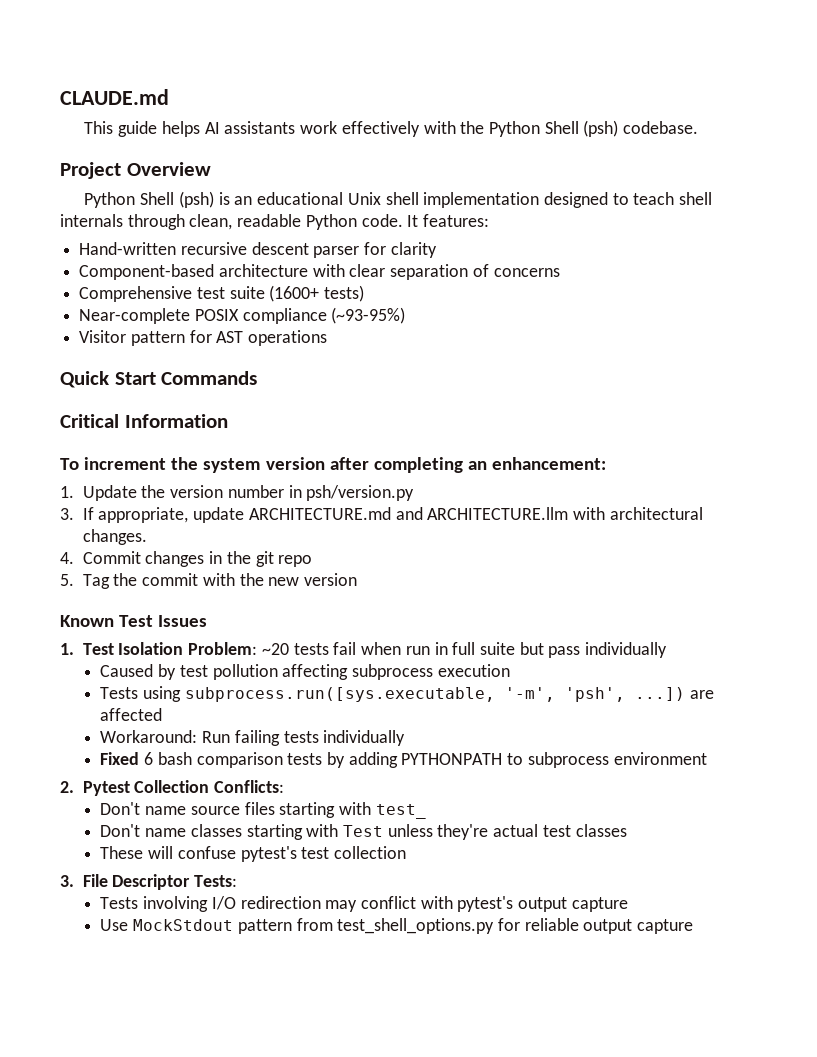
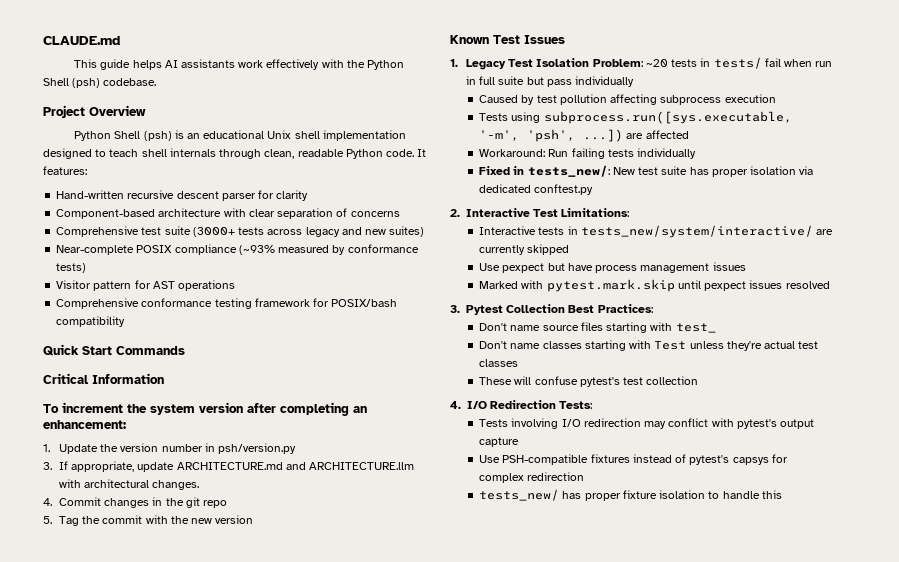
[269,285,365,302] [79,307,406,324] (1600+ tests) // Near-complete POSIX compliance (~93-95%) -> [192,226,425,237] [56,244,419,255] [56,263,87,273] (3000+ tests across legacy and new suites) // Near-complete POSIX compliance (~93% measured by conformance tests)
(328, 338) none -> [56,298,398,309] [56,316,126,327] // Comprehensive conformance testing framework for POSIX/bash compatibility
(74, 649) none -> [465,59,506,70] Legacy
(329, 649) none -> [700,57,762,69] in tests/
[144,752,707,768] [60,780,285,796] 6 bash comparison tests by adding PYTHONPATH to subprocess environment // 2. Pytest Collection Conflicts: -> [513,165,814,177] [479,184,594,195] [450,208,630,217] [479,225,834,238] [479,244,570,255] [479,262,746,273] [479,279,830,292] [450,304,653,315] in tests_new/: New test suite has proper isolation via dedicated conftest.py // 2. Interactive Test Limitations: // Interactive tests in tests_new/system/interactive/ are currently skipped // Use pexpect but have process management issues // Marked with pytest.mark.skip until pexpect issues resolved // 3. Pytest Collection Best Practices:
[60,874,191,890] 3. File Descriptor -> [450,400,557,409] 4. I/O Redirection
[133,918,694,934] MockStdout pattern from test_shell_options.py for reliable output capture -> [502,454,788,465] [479,472,585,483] [479,489,782,501] PSH-compatible fixtures instead of pytest's capsys for complex redirection // tests_new/ has proper fixture isolation to handle this

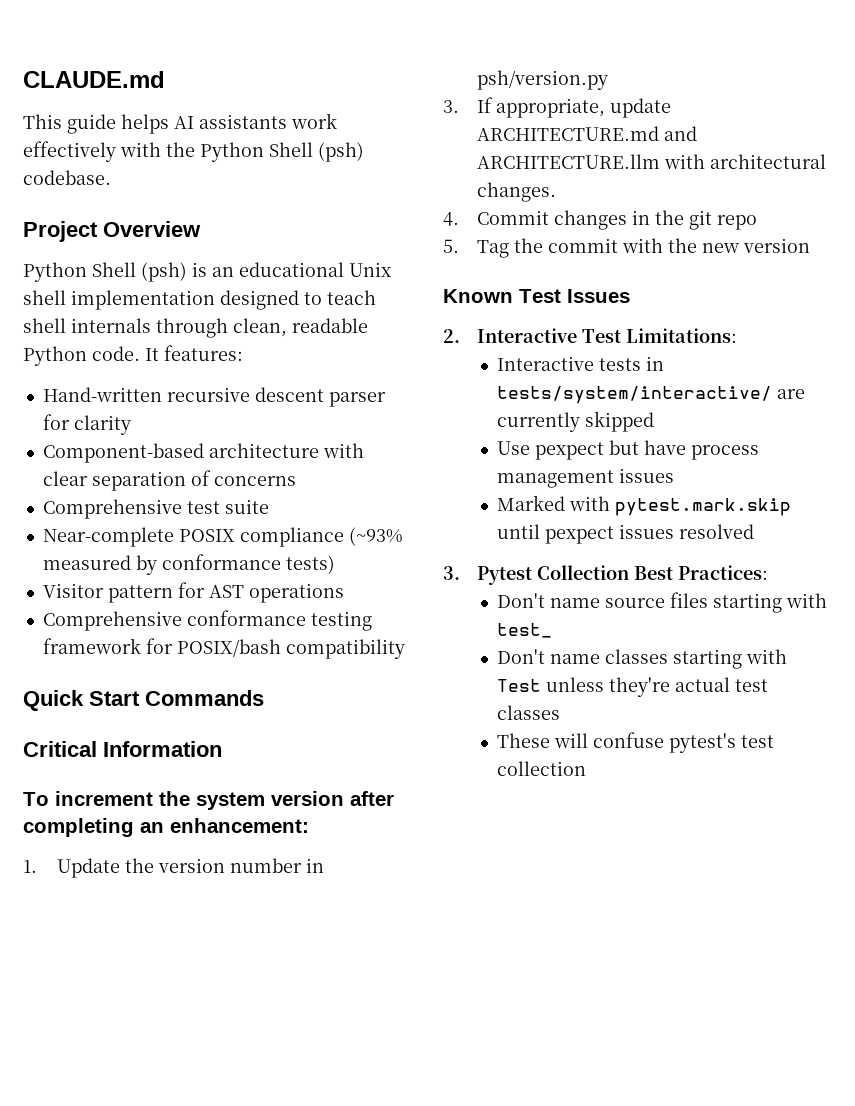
[192,226,425,237] (3000+ tests across legacy and new suites) -> (269, 506) none
[450,57,833,70] [465,76,635,87] [479,94,776,105] [479,111,792,124] [479,129,689,142] [479,148,697,159] [479,165,814,177] [479,184,594,195] // 1. Legacy Test Isolation Problem: ~20 tests in tests/ fail when run in full suite but pass individually // Caused by test pollution affecting subprocess execution // Tests using subprocess.run([sys.executable, '-m', 'psh', ...]) are affected // Workaround: Run failing tests individually // Fixed in tests_new/: New test suite has proper isolation via dedicated conftest.py -> (630, 296) none
[580,225,813,238] tests_new/system/interactive/ -> [496,386,772,404] tests/system/interactive/
[450,400,593,409] [479,418,815,429] [479,437,520,447] [479,454,788,465] [479,472,585,483] [479,489,782,501] // 4. I/O Redirection Tests: // Tests involving I/O redirection may conflict with pytest's output capture // Use PSH-compatible fixtures instead of pytest's capsys for complex redirection // tests_new/ has proper fixture isolation to handle this -> (586, 768) none

